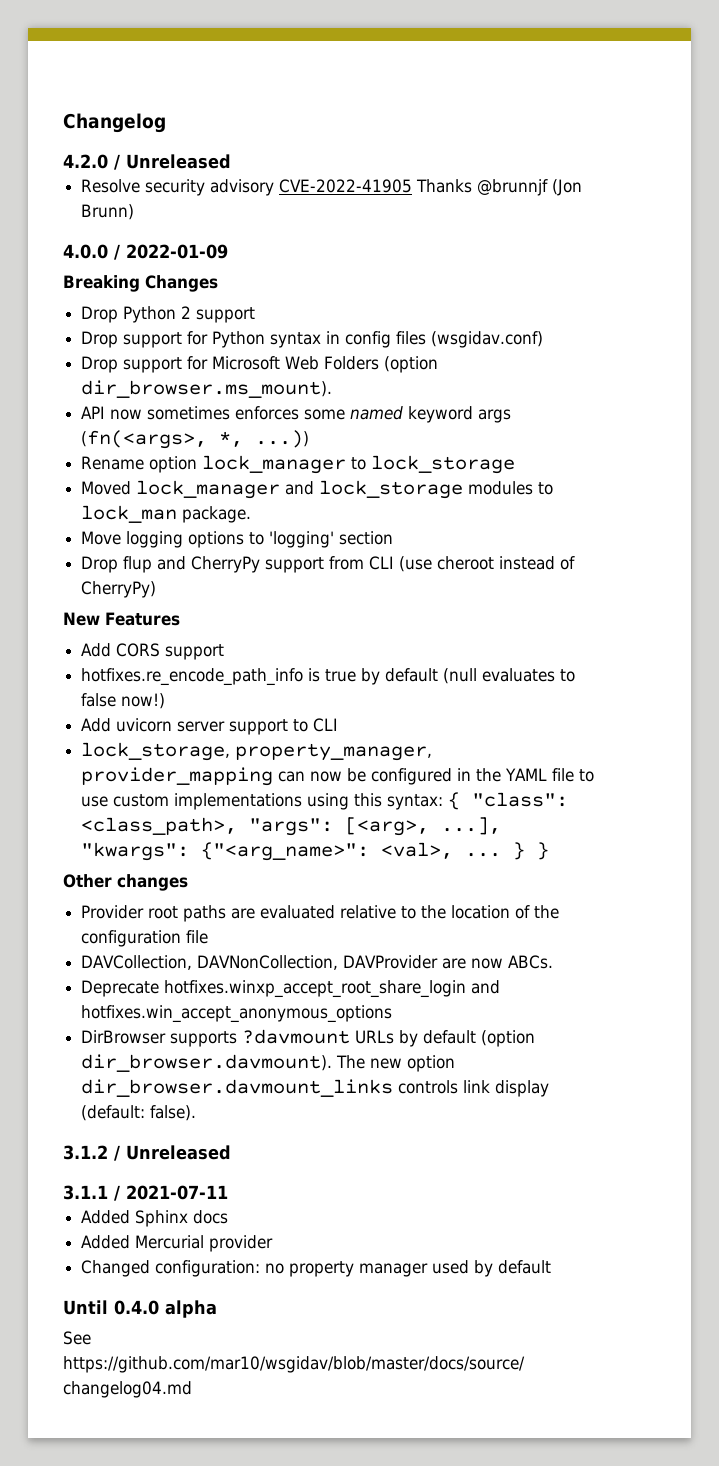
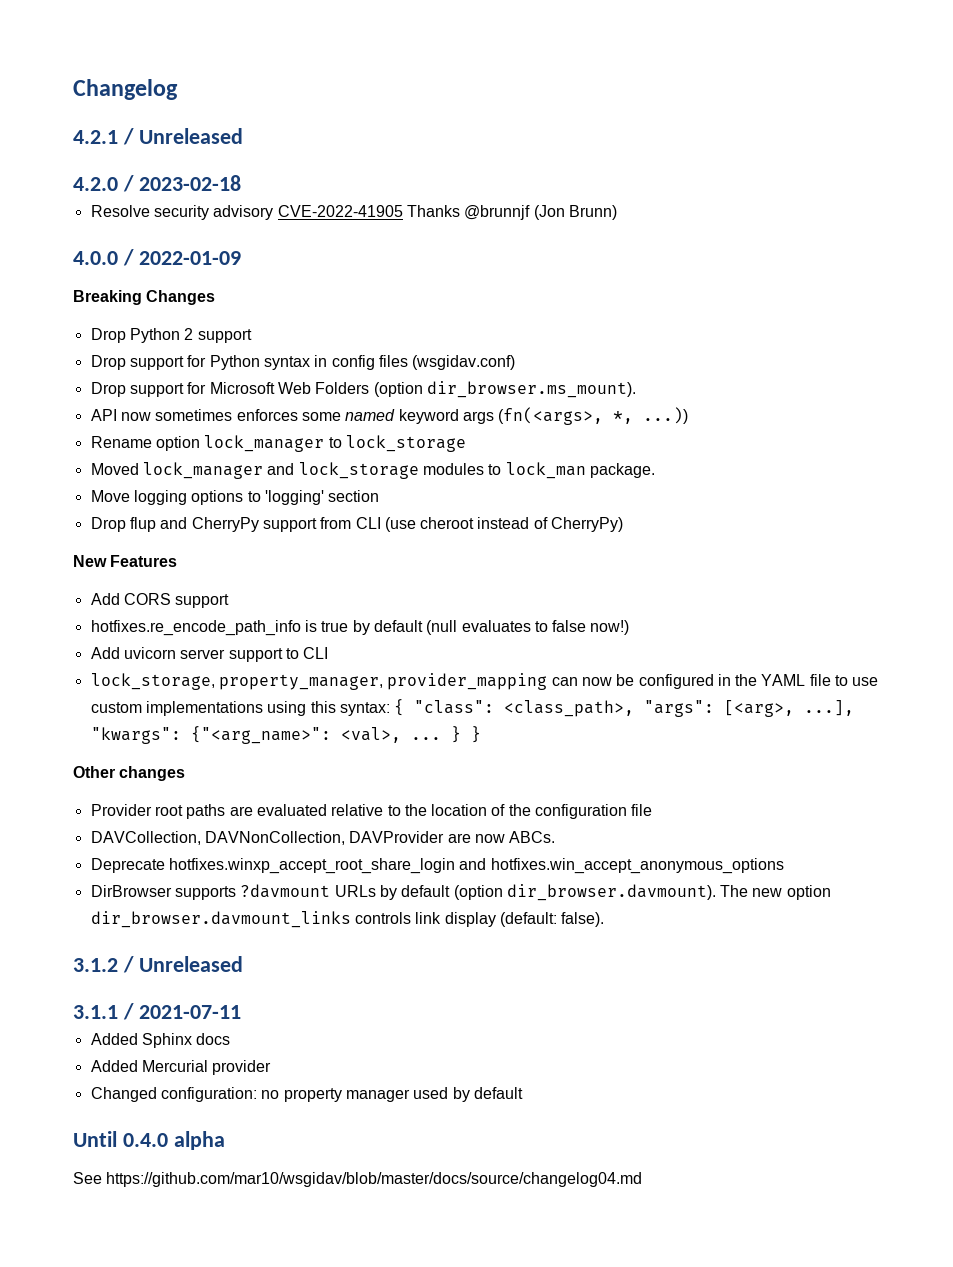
(166, 123) none -> [73,128,243,145] // 4.2.1 / Unreleased
[126,154,231,169] Unreleased -> [138,175,241,191] 2023-02-18

